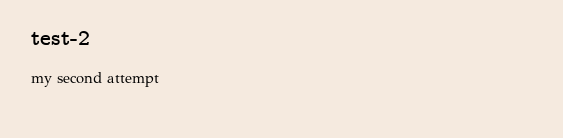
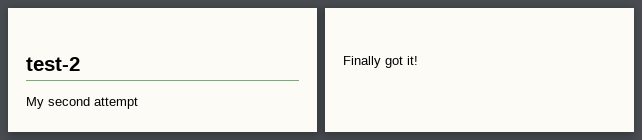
[31,76,52,87] my -> [26,97,44,109] My
(159, 81) none -> [343,56,418,68] // Finally got it!

